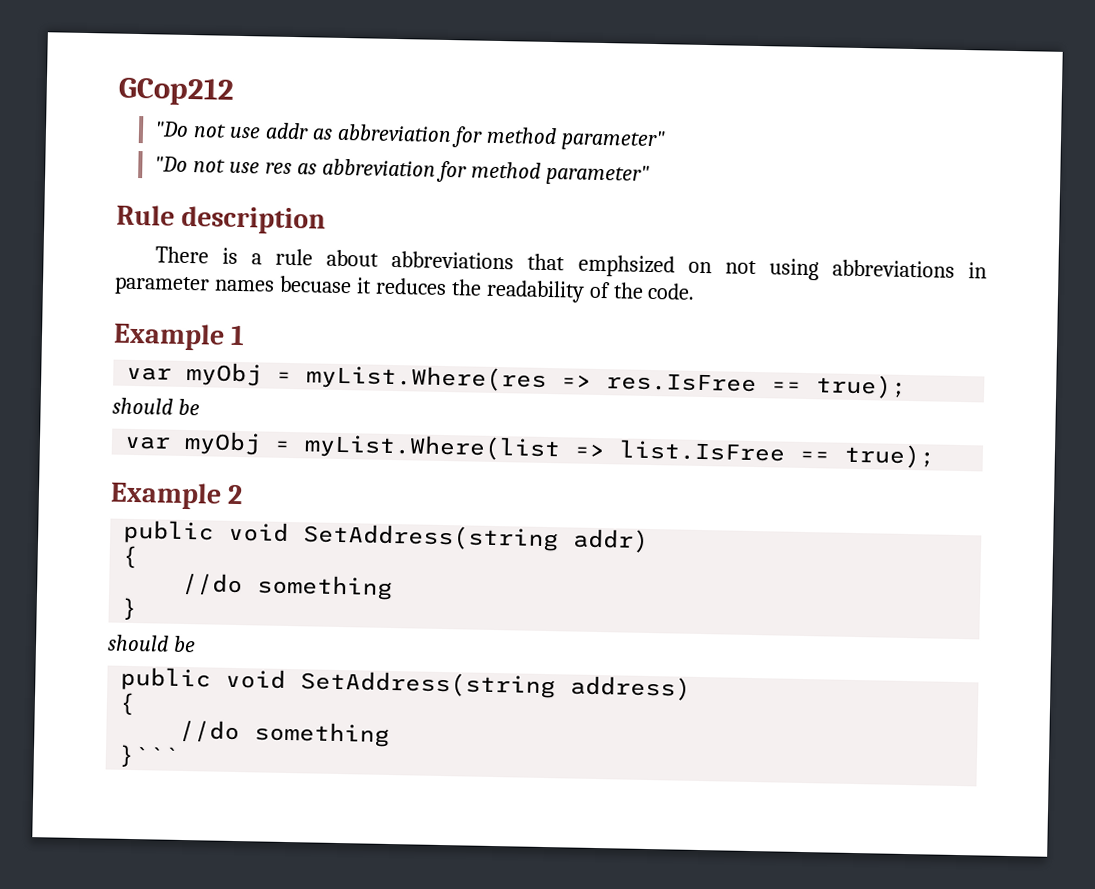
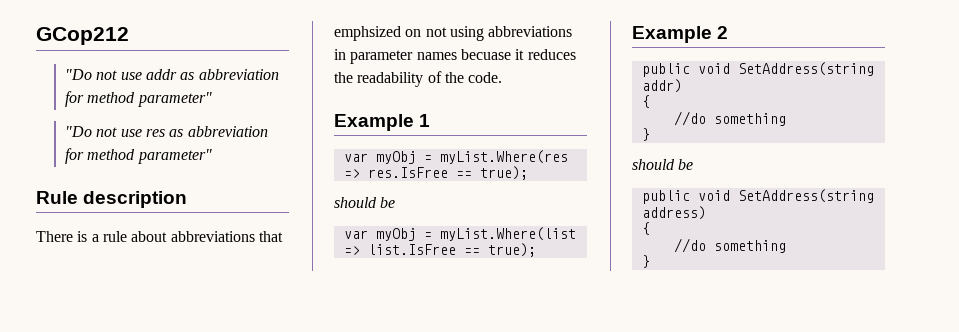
[118,744,181,768] }``` -> [641,255,650,268] }

